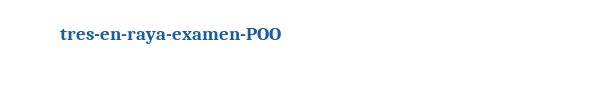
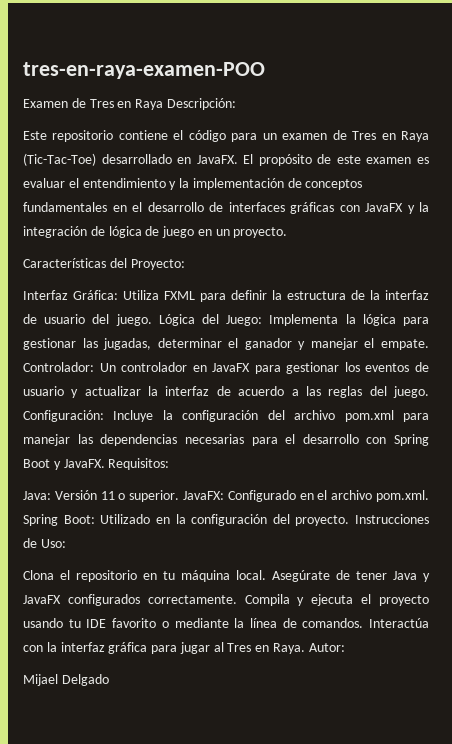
(281, 36) none -> [23,98,236,110] [23,130,429,142] [23,153,429,166] [23,178,363,190] [23,202,429,214] [23,226,288,238] [23,258,185,270] [23,290,429,302] [23,314,429,326] [23,338,429,350] [23,362,429,374] [23,386,430,398] [23,410,429,422] [23,434,429,446] [23,458,170,470] [23,490,430,502] [23,514,429,526] [23,538,66,548] [23,570,430,582] [23,594,429,606] [23,618,429,628] [23,642,345,654] [23,674,109,686] // Examen de Tres en Raya Descripción: // Este repositorio contiene el código para un examen de Tres en Raya (Tic-Tac-Toe) desarrollado en JavaFX. El propósito de este examen es evaluar el entendimiento y la implementación de conceptos fundamentales en el desarrollo de interfaces gráficas con JavaFX y la integración de lógica de juego en un proyecto. // Características del Proyecto: // Interfaz Gráfica: Utiliza FXML para definir la estructura de la interfaz de usuario del juego. Lógica del Juego: Implementa la lógica para gestionar las jugadas, determinar el ganador y manejar el empate. Controlador: Un controlador en JavaFX para gestionar los eventos de usuario y actualizar la interfaz de acuerdo a las reglas del juego. Configuración: Incluye la configuración del archivo pom.xml para manejar las dependencias necesarias para el desarrollo con Spring Boot y JavaFX. Requisitos: // Java: Versión 11 o superior. JavaFX: Configurado en el archivo pom.xml. Spring Boot: Utilizado en la configuración del proyecto. Instrucciones de Uso: // Clona el repositorio en tu máquina local. Asegúrate de tener Java y JavaFX configurados correctamente. Compila y ejecuta el proyecto usando tu IDE favorito o mediante la línea de comandos. Interactúa con la interfaz gráfica para jugar al Tres en Raya. Autor: // Mijael Delgado

